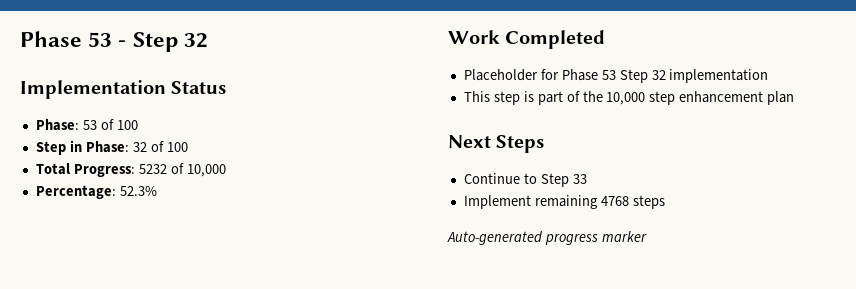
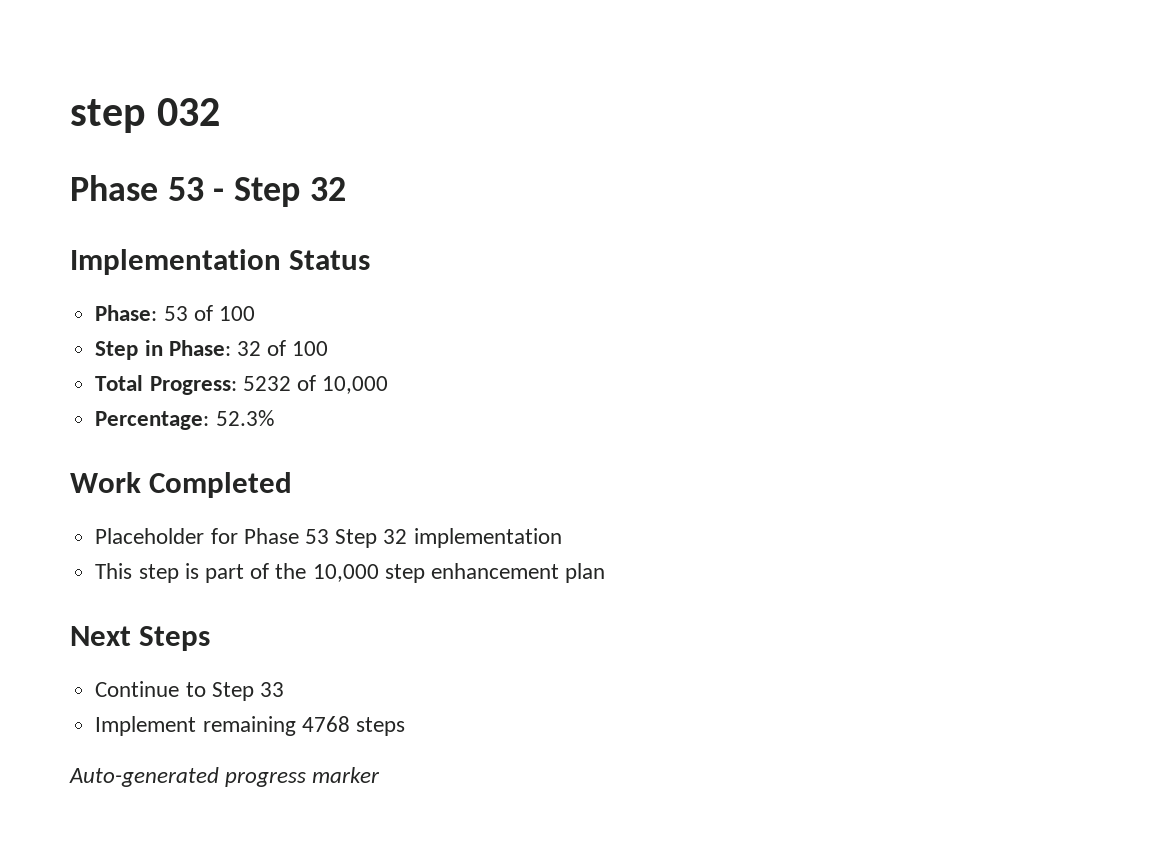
(20, 39) none -> [70,98,221,133] step 032 //

